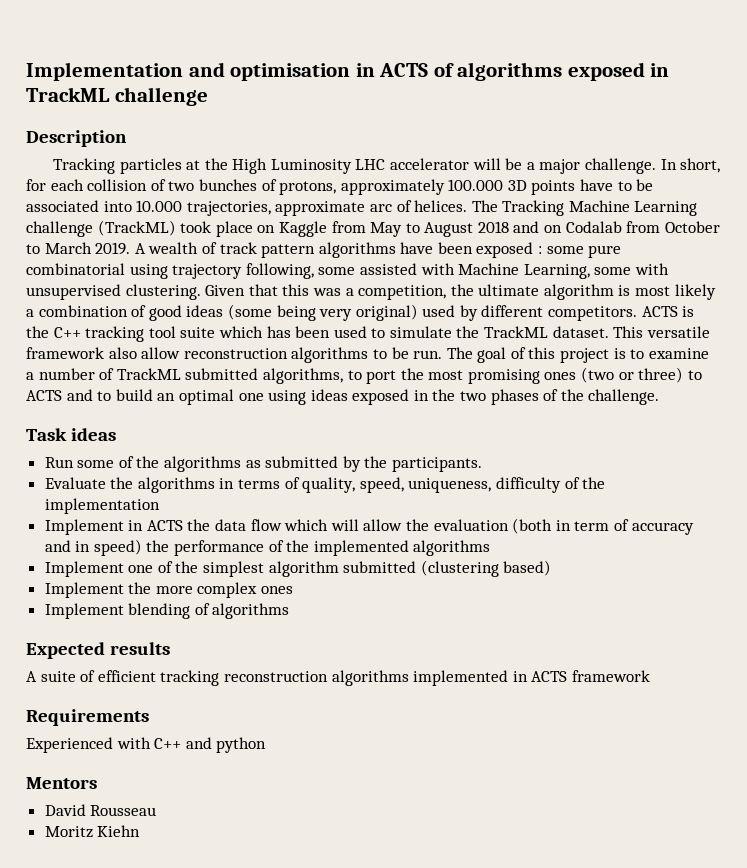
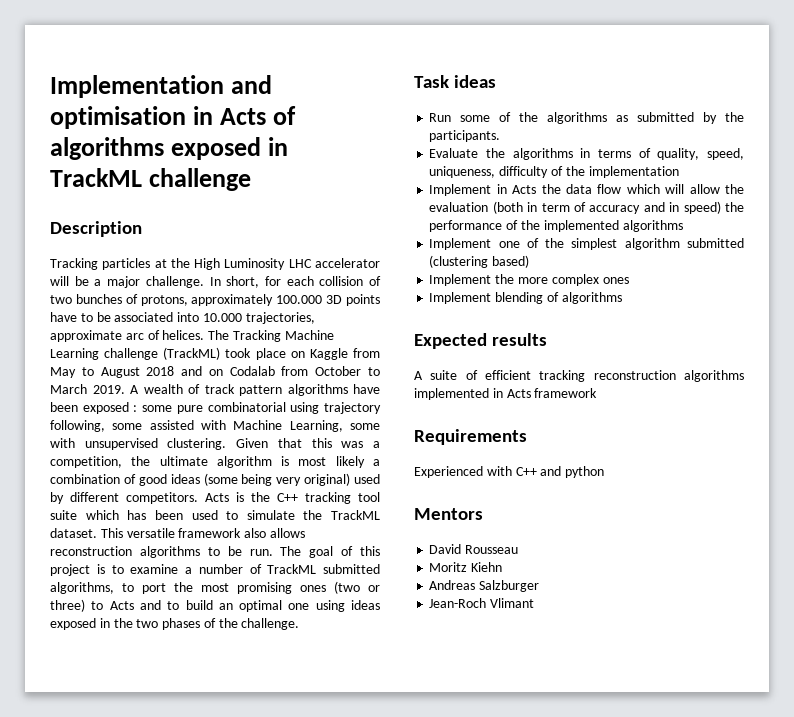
[379,63,429,77] ACTS -> [219,108,266,125] Acts
[641,306,678,317] ACTS -> [205,493,229,502] Acts
[141,347,181,359] allow -> [269,528,305,538] allows
[26,390,62,401] ACTS -> [109,601,134,610] Acts
[146,520,183,531] ACTS -> [512,185,537,194] Acts
[531,671,568,682] ACTS -> [506,389,531,398] Acts
(141, 831) none -> [429,580,540,592] [429,598,535,608] // Andreas Salzburger // Jean-Roch Vlimant

